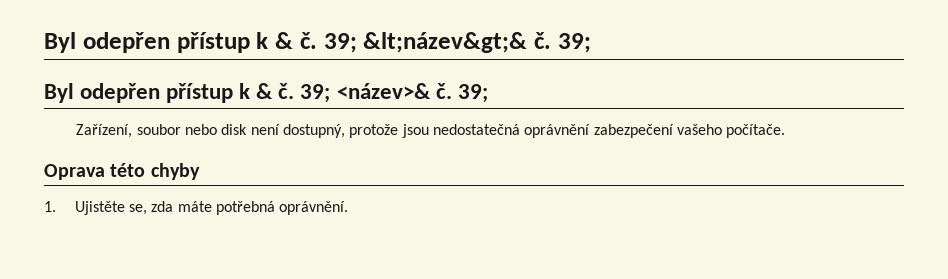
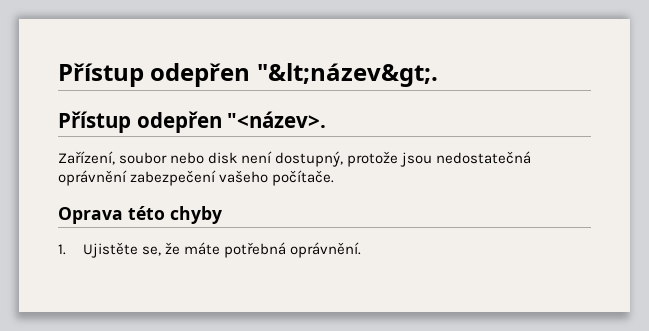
[44,32,591,53] [44,83,488,103] Byl odepřen přístup k & č. 39; &lt;název&gt;& č. 39; // Byl odepřen přístup k & č. 39; <název>& č. 39; -> [58,63,438,87] [58,111,327,133] Přístup odepřen "&lt;název&gt;. // Přístup odepřen "<název>.
[151,201,174,212] zda -> [165,242,181,255] že

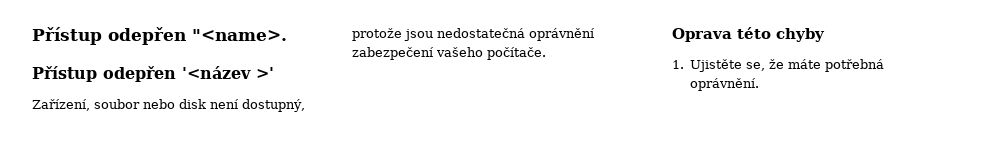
[58,63,438,87] [58,111,327,133] Přístup odepřen "&lt;název&gt;. // Přístup odepřen "<název>. -> [32,27,287,45] [32,66,274,82] Přístup odepřen "<name>. // Přístup odepřen '<název >'

